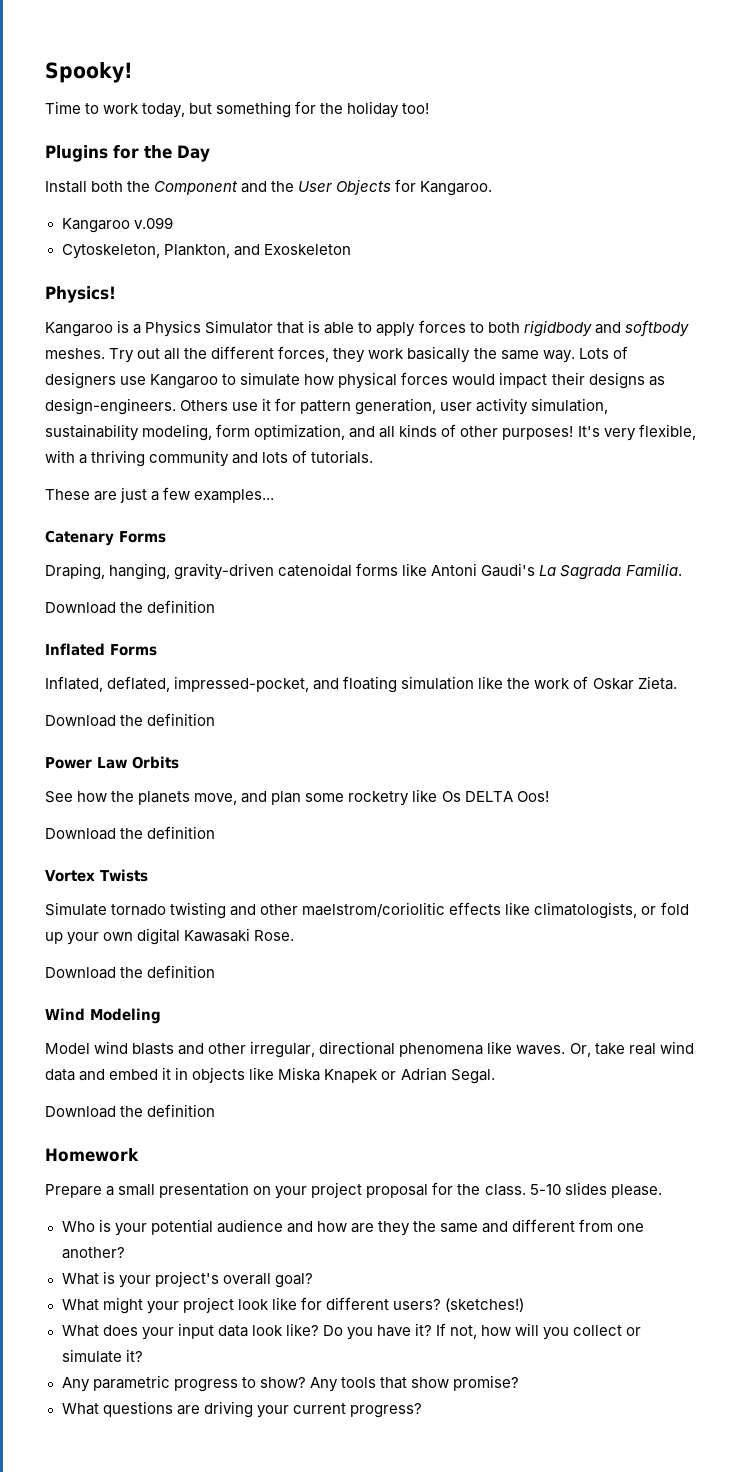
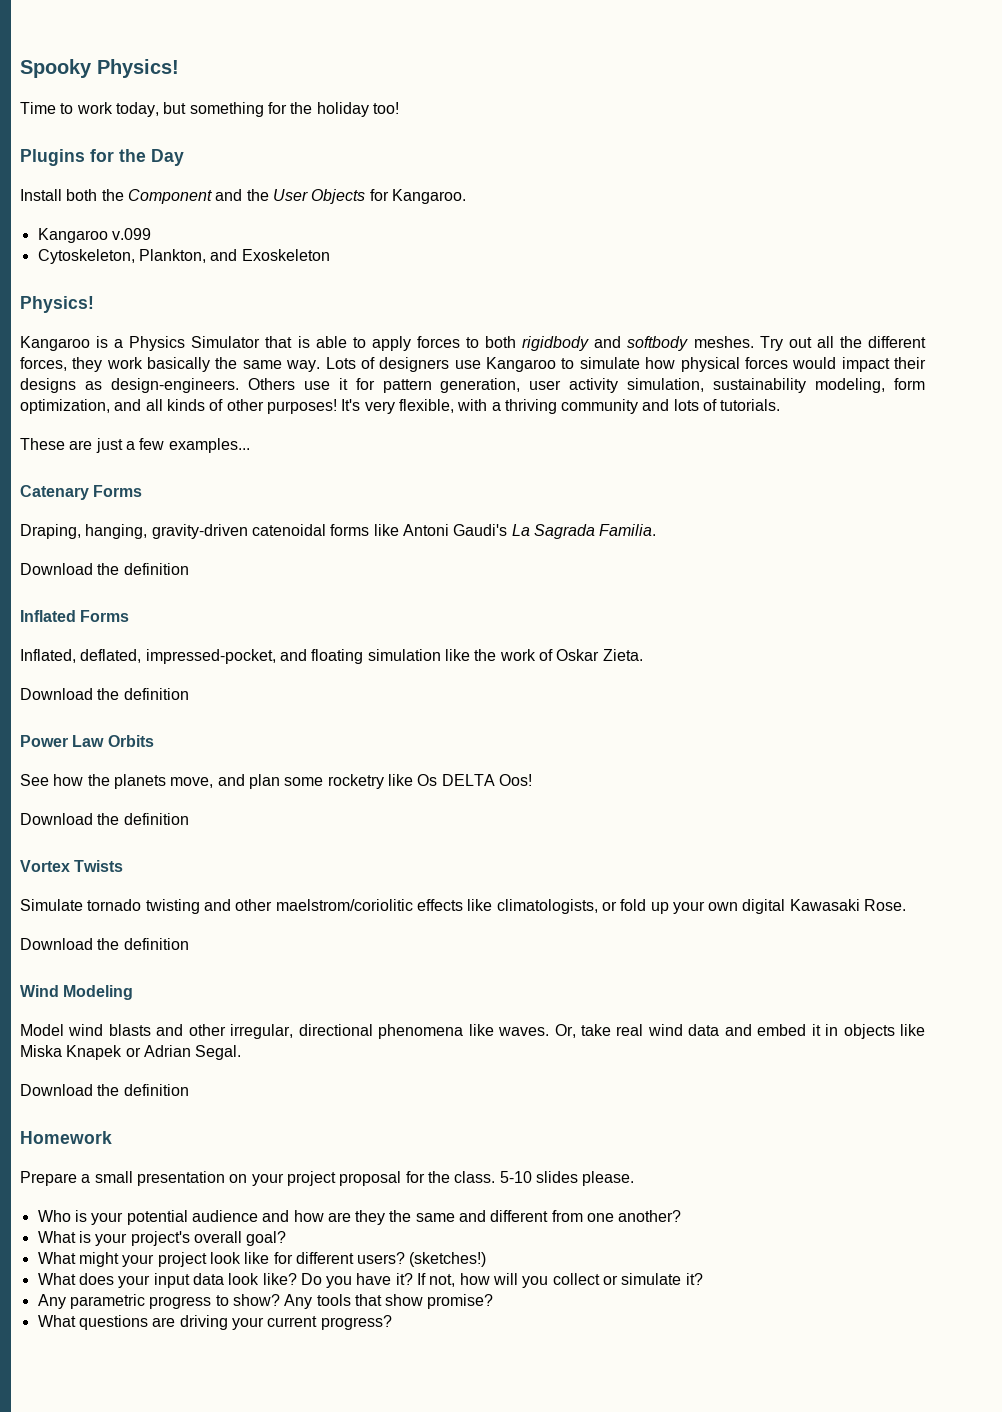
[45,62,133,83] Spooky! -> [20,59,179,78] Spooky Physics!

